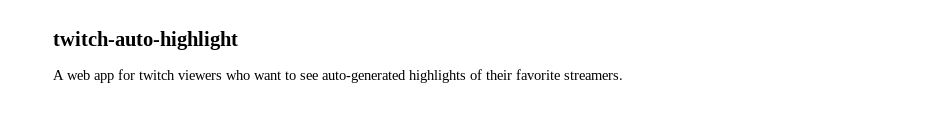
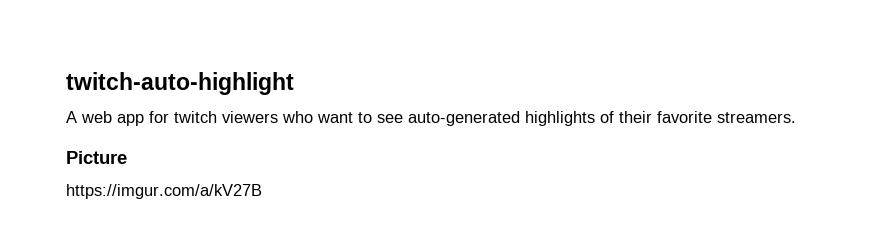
(623, 75) none -> [66,151,127,164] [66,184,262,199] // Picture // https://imgur.com/a/kV27B

